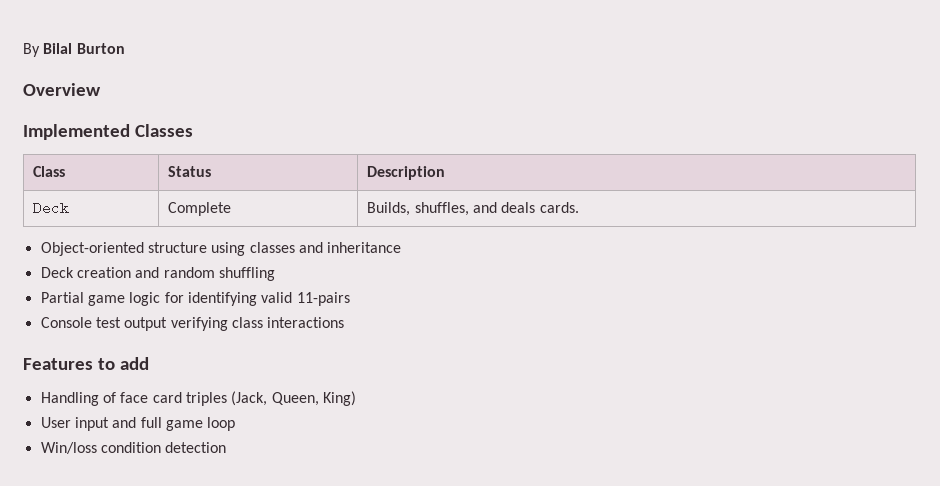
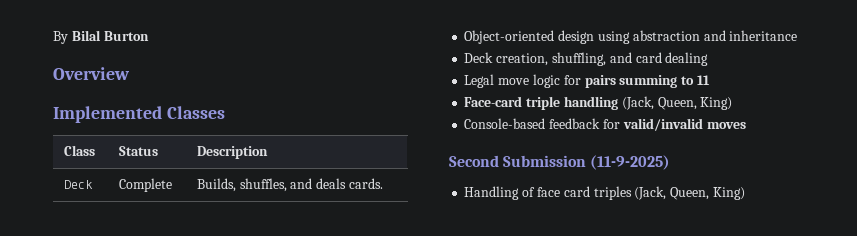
[147,242,295,256] structure using classes -> [558,30,700,44] design using abstraction
[76,267,275,281] [40,292,350,306] [40,317,345,331] [23,357,149,370] creation and random shuffling // Partial game logic for identifying valid 11-pairs // Console test output verifying class interactions // Features to add -> [496,52,709,66] [464,74,710,88] [464,96,733,110] [464,118,746,131] [449,155,671,170] creation, shuffling, and card dealing // Legal move logic for pairs summing to 11 // Face-card triple handling (Jack, Queen, King) // Console-based feedback for valid/invalid moves // Second Submission (11-9-2025)
[40,417,236,431] [40,442,227,454] // User input and full game loop // Win/loss condition detection -> (745, 193) none

